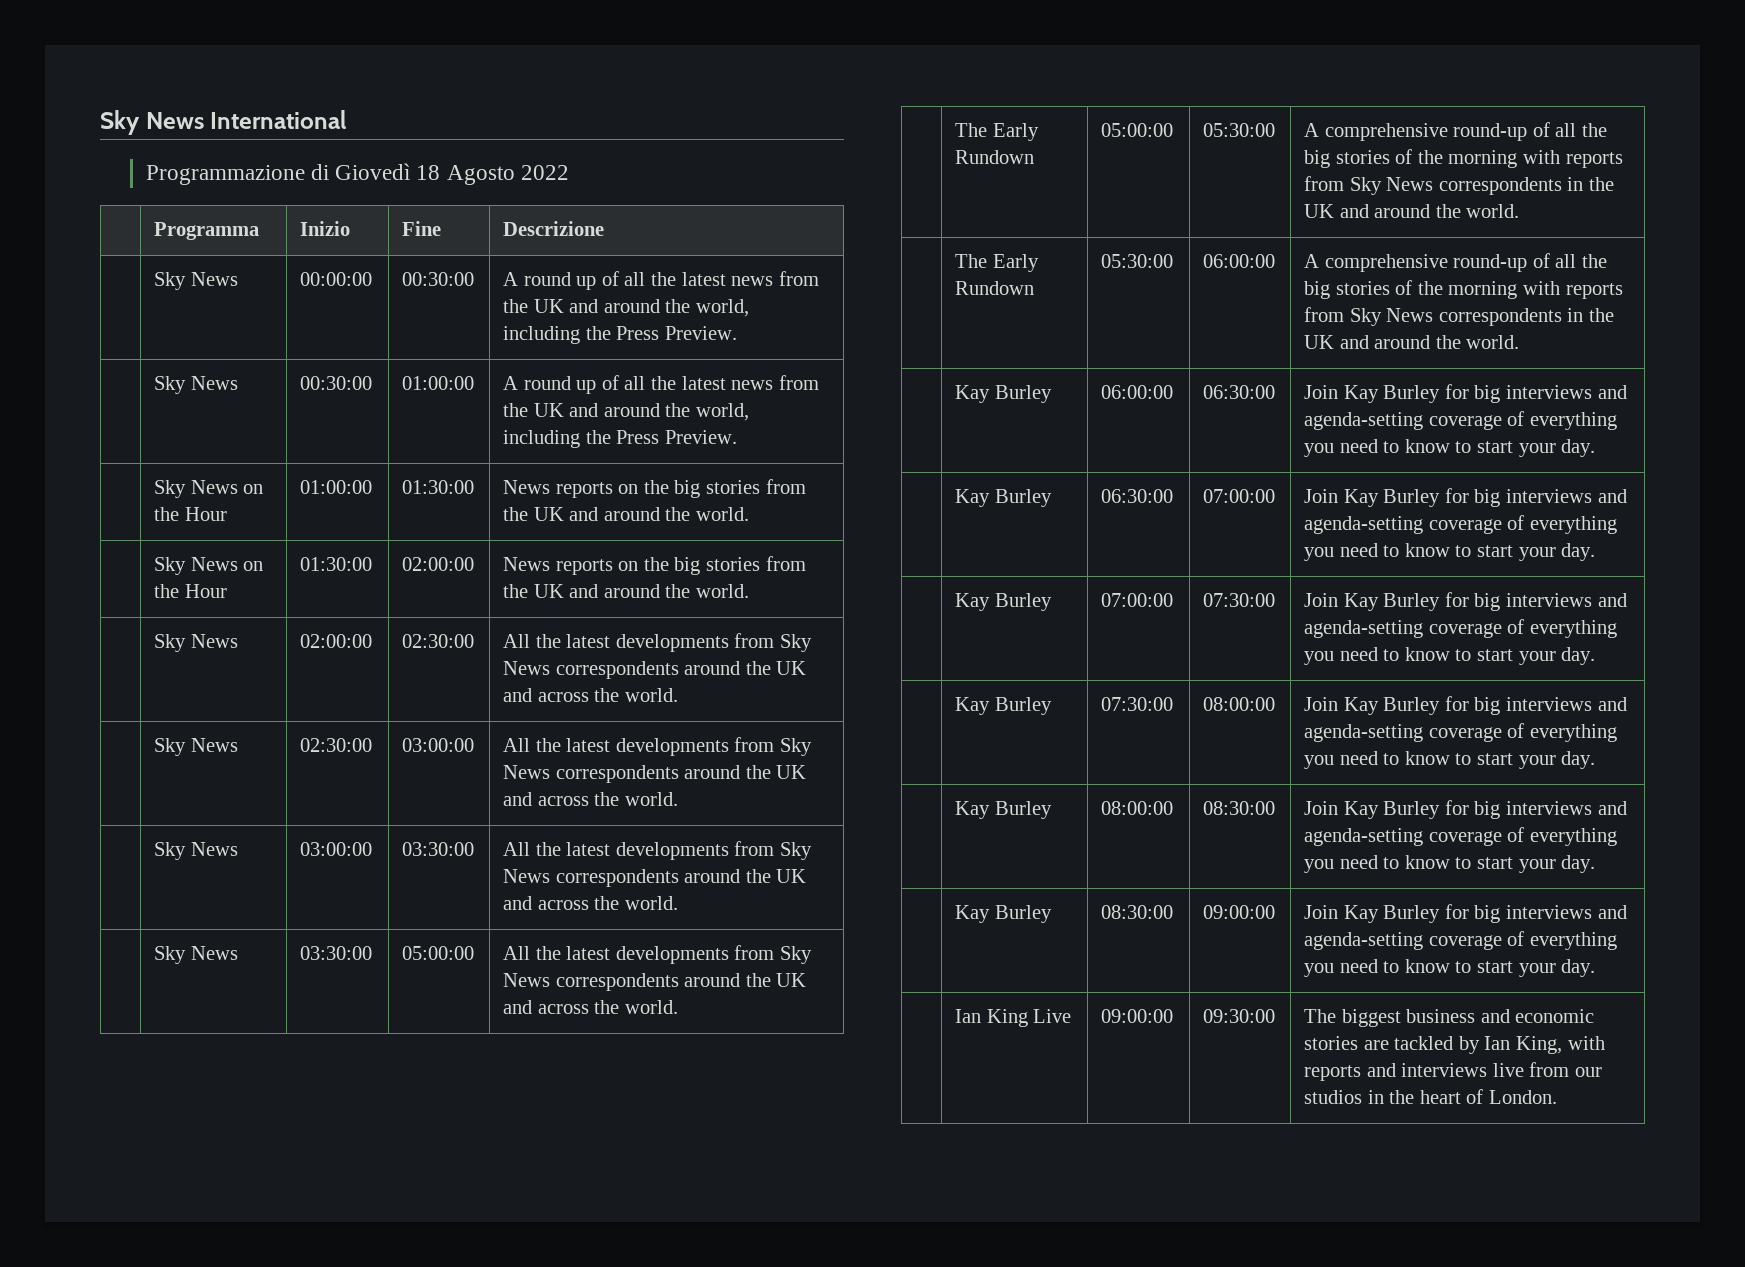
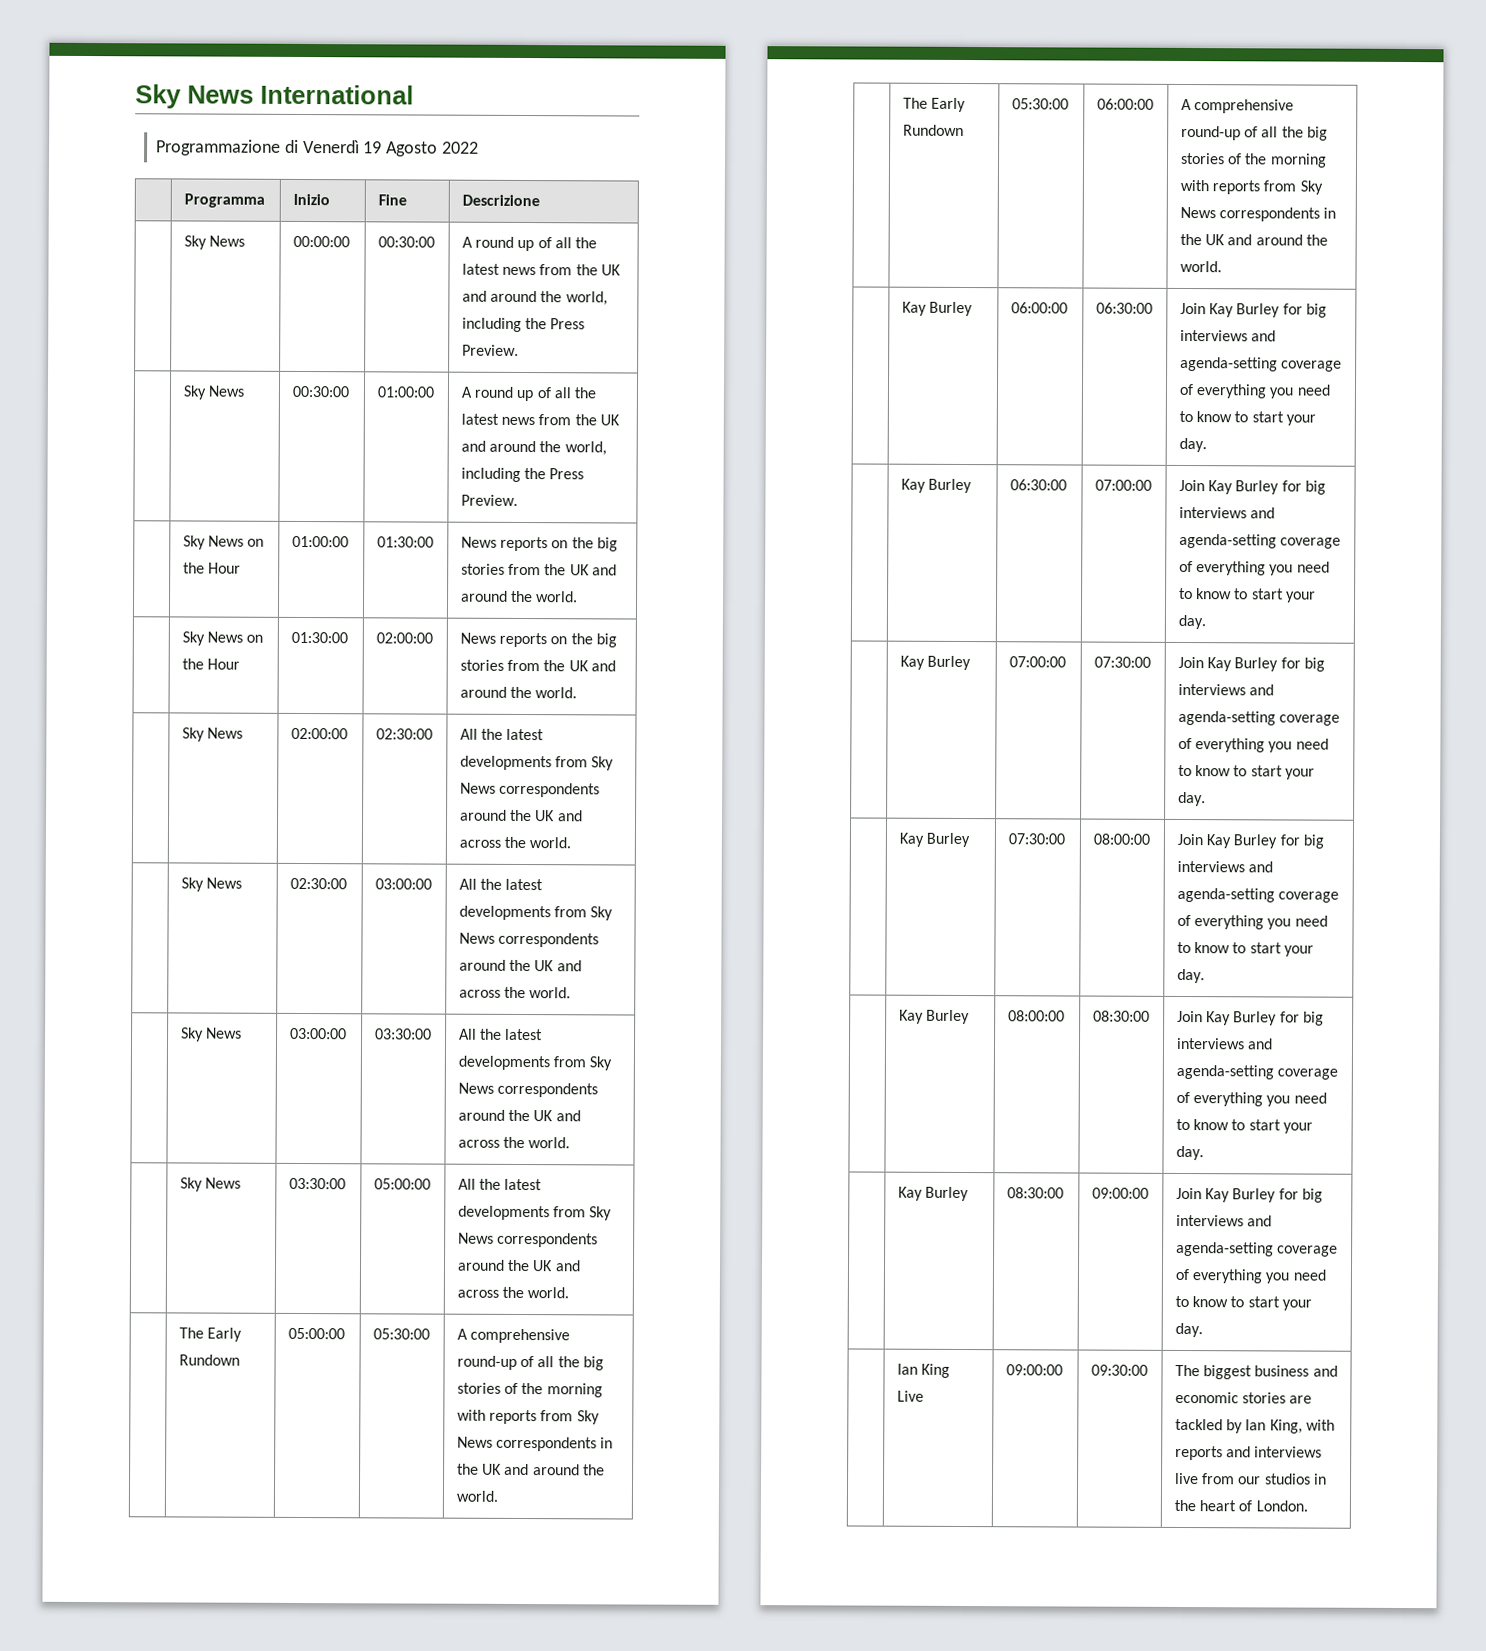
[335,163,441,180] Giovedì 18 -> [302,139,383,154] Venerdì 19

